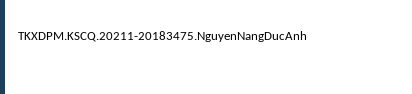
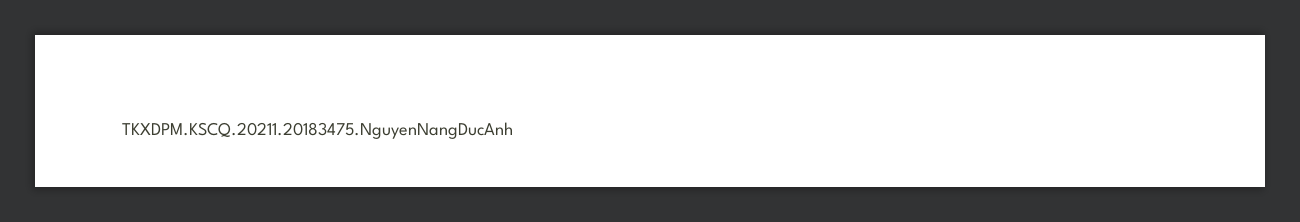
[18,31,307,42] TKXDPM.KSCQ.20211-20183475.NguyenNangDucAnh -> [122,122,513,139] TKXDPM.KSCQ.20211.20183475.NguyenNangDucAnh

